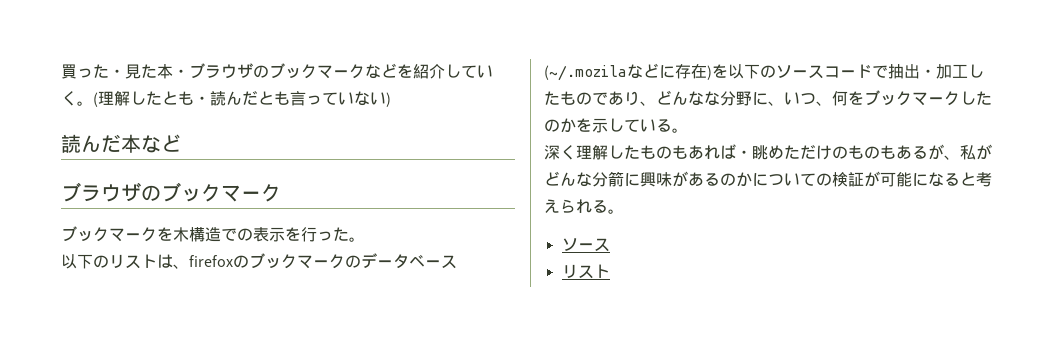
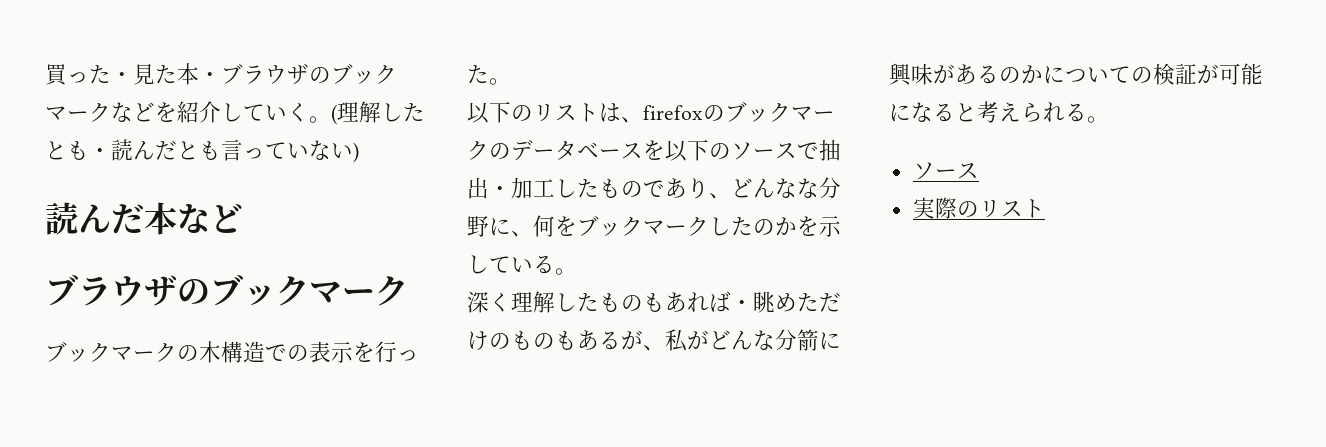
[157,227,173,241] を -> [177,345,199,361] の
[544,63,712,81] (~/.mozilaなどに存在) -> (643, 151) none
[824,64,872,78] コード -> (797, 151) none
[784,92,832,106] いつ、 -> (533, 234) none
(610, 245) none -> [912,197,979,219] 実際の

